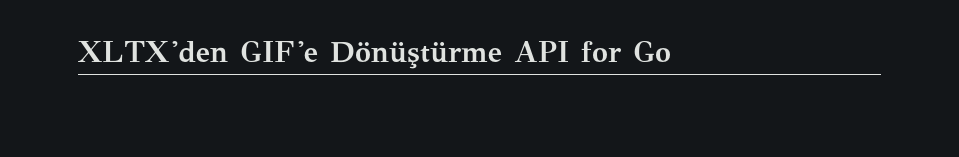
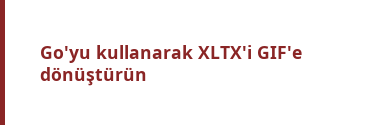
[78,40,671,69] XLTX'den GIF'e Dönüştürme API for Go -> [40,45,302,63] [40,67,147,86] Go'yu kullanarak XLTX'i GIF'e dönüştürün

